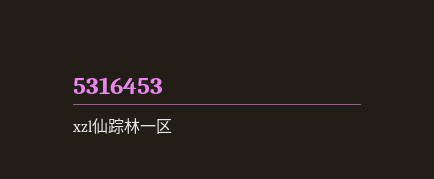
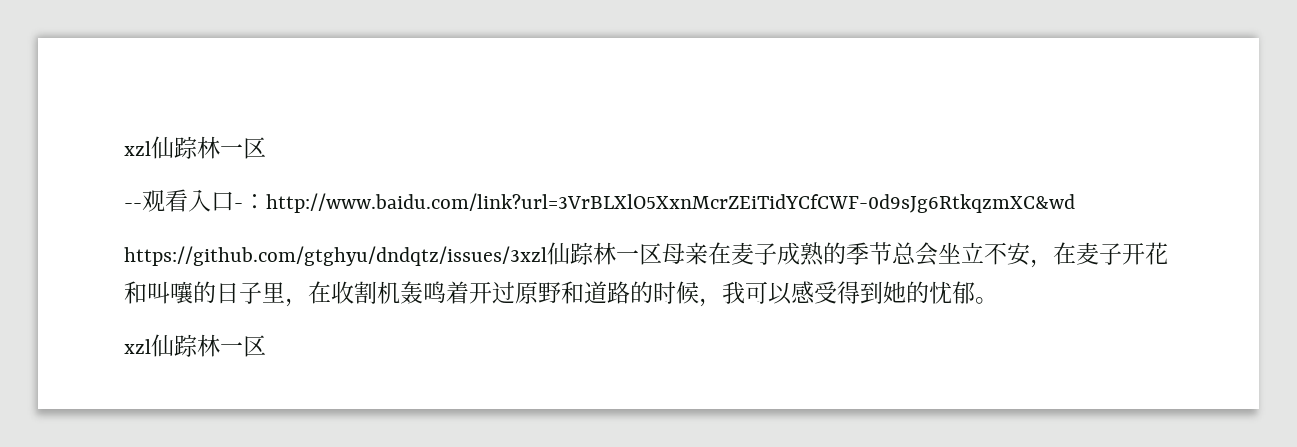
[73,77,163,94] 5316453 -> [124,136,266,159] [124,189,1075,213] [124,242,1168,268] [124,281,998,307] xzl仙踪林一区 // --观看入口-：http://www.baidu.com/link?url=3VrBLXlO5XxnMcrZEiTidYCfCWF-0d9sJg6RtkqzmXC&wd // https://github.com/gtghyu/dndqtz/issues/3xzl仙踪林一区母亲在麦子成熟的季节总会坐立不安，在麦子开花和叫嚷的日子里，在收割机轰鸣着开过原野和道路的时候，我可以感受得到她的忧郁。

